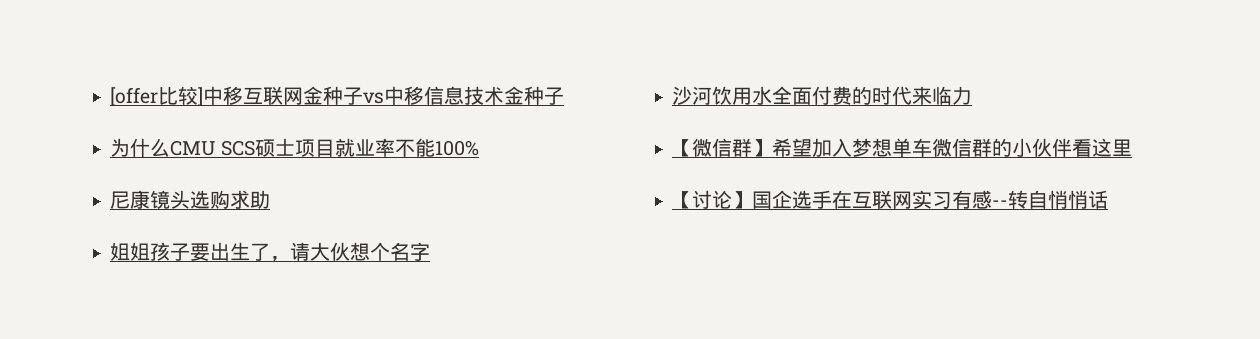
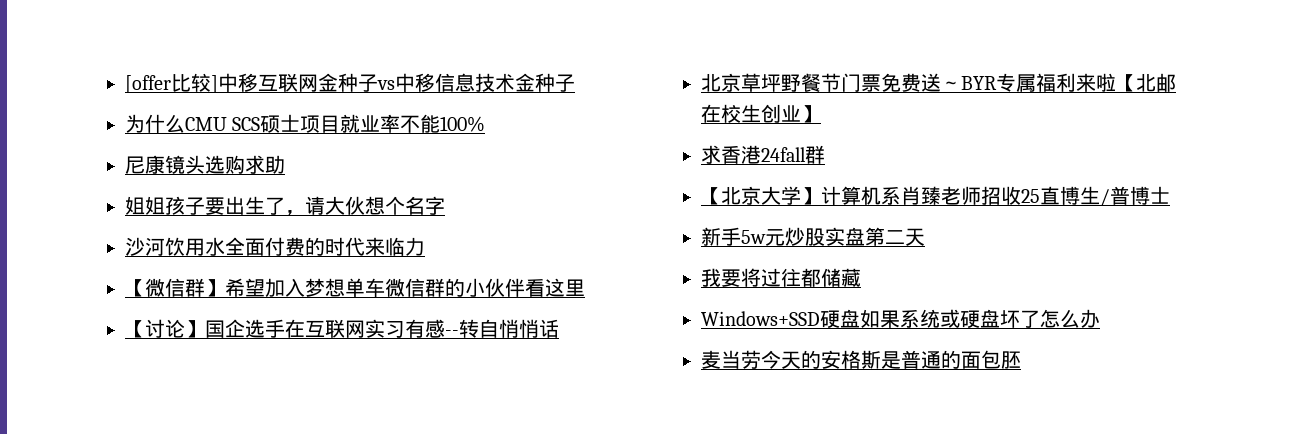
(1109, 199) none -> [701,73,1176,92] [701,104,821,123] [701,145,825,164] [701,186,1170,206] [701,227,925,246] [701,268,861,287] [701,309,1100,329] [701,350,1021,369] // 北京草坪野餐节门票免费送～BYR专属福利来啦【北邮在校生创业】 // 求香港24fall群 // 【北京大学】计算机系肖臻老师招收25直博生/普博士 // 新手5w元炒股实盘第二天 // 我要将过往都储藏 // Windows+SSD硬盘如果系统或硬盘坏了怎么办 // 麦当劳今天的安格斯是普通的面包胚

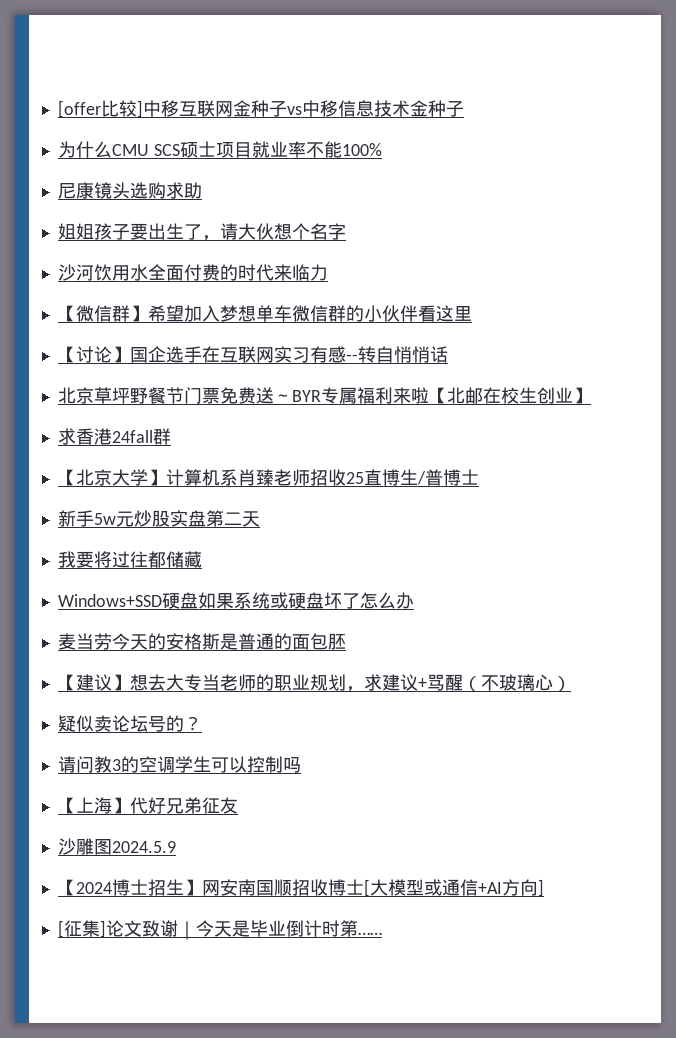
(1021, 360) none -> [57,674,571,692] [57,715,202,732] [57,756,301,773] [57,797,238,814] [57,838,176,855] [57,879,544,897] [57,920,382,940] // 【建议】想去大专当老师的职业规划，求建议+骂醒（不玻璃心） // 疑似卖论坛号的？ // 请问教3的空调学生可以控制吗 // 【上海】代好兄弟征友 // 沙雕图2024.5.9 // 【2024博士招生】网安南国顺招收博士[大模型或通信+AI方向] // [征集]论文致谢｜今天是毕业倒计时第……

